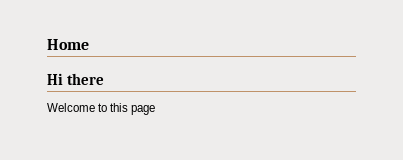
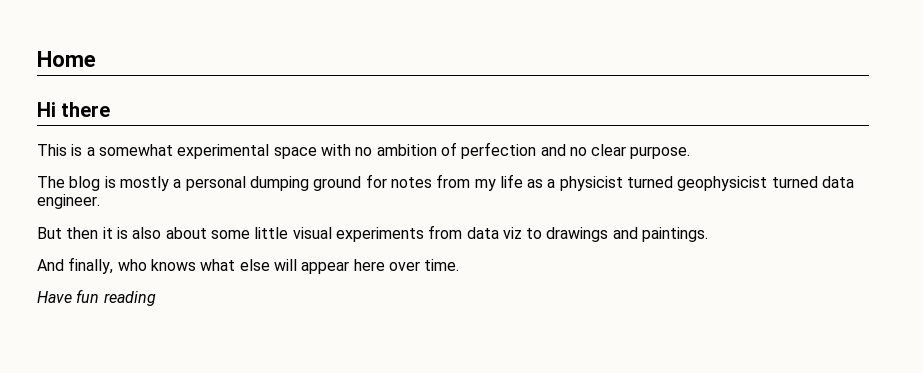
[47,103,156,115] Welcome to this page -> [37,142,691,159] [37,174,855,191] [37,194,100,209] [37,225,709,242] [37,257,460,274] [37,289,156,306] This is a somewhat experimental space with no ambition of perfection and no clear purpose. // The blog is mostly a personal dumping ground for notes from my life as a physicist turned geophysicist turned data engineer. // But then it is also about some little visual experiments from data viz to drawings and paintings. // And finally, who knows what else will appear here over time. // Have fun reading

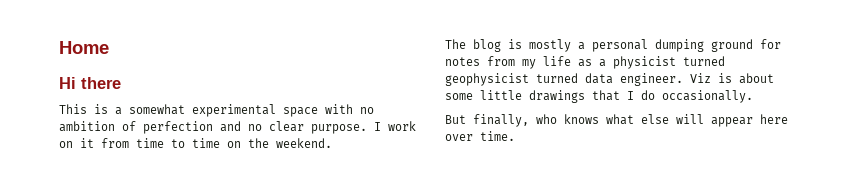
(691, 152) none -> [374,121,416,131] [59,138,332,148] I work on it from time to time on the weekend.
[37,225,709,242] [37,259,64,271] // But then it is also about some little visual experiments from data viz to drawings and paintings. // And -> [690,73,774,84] [445,90,753,103] [445,115,466,124] Viz is about some little drawings that I do occasionally. // But
[37,289,156,306] // Have fun reading -> (515, 136) none

